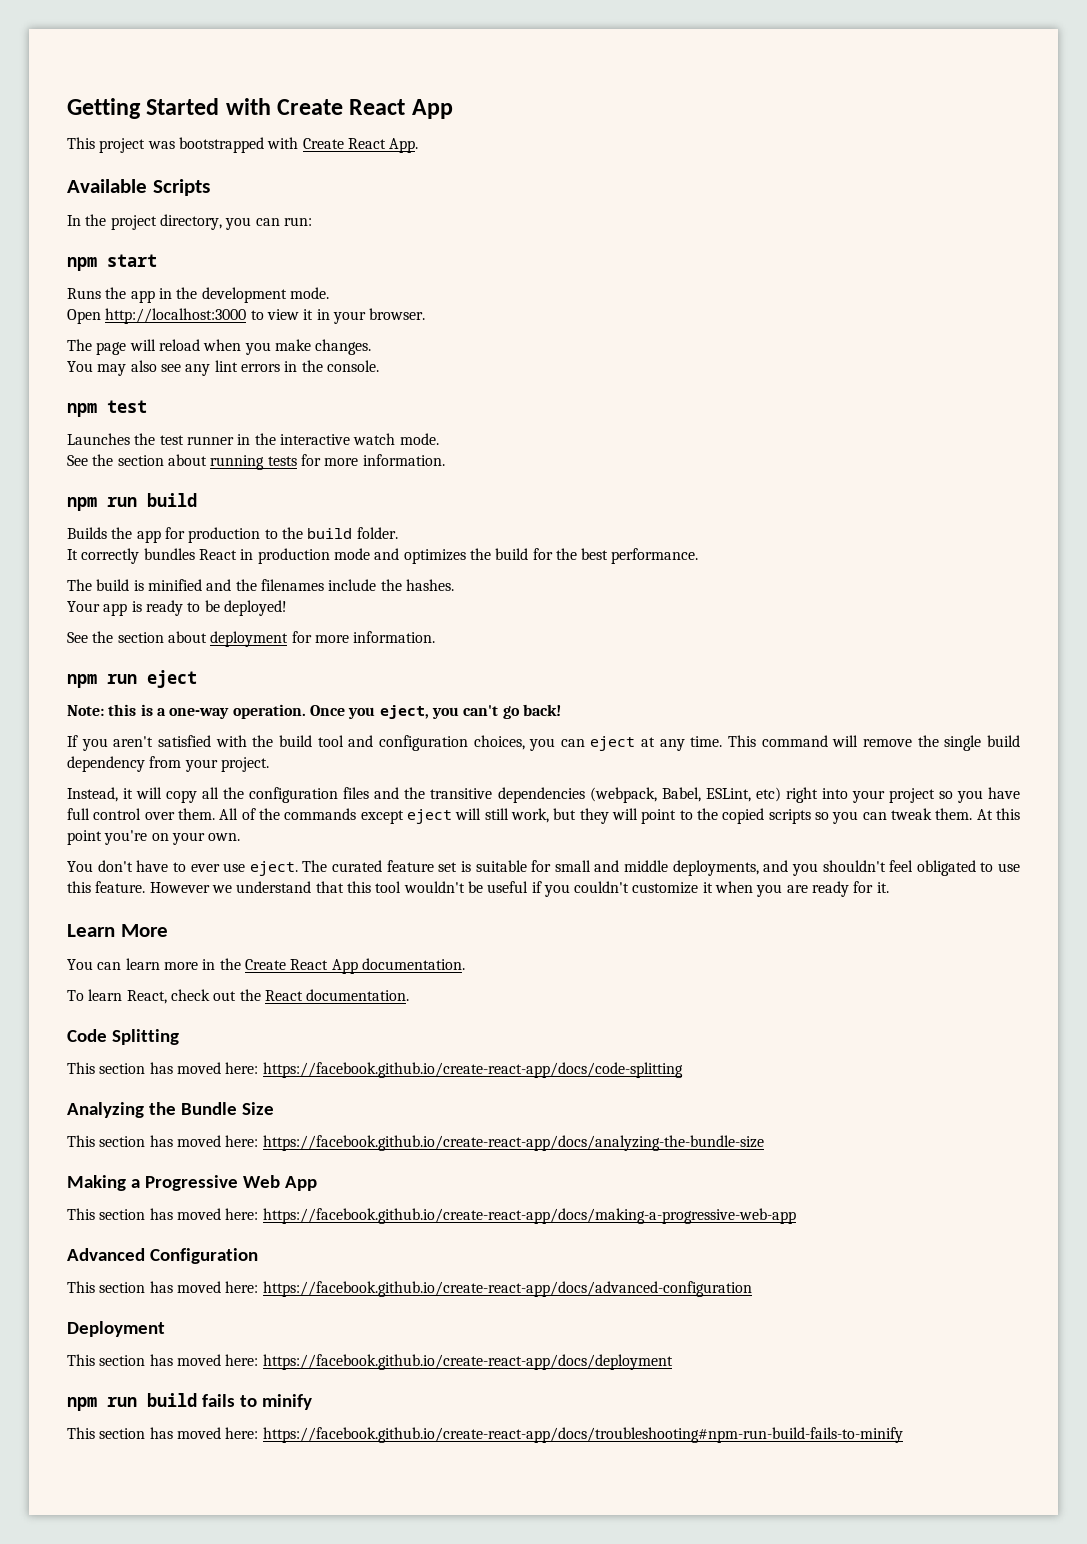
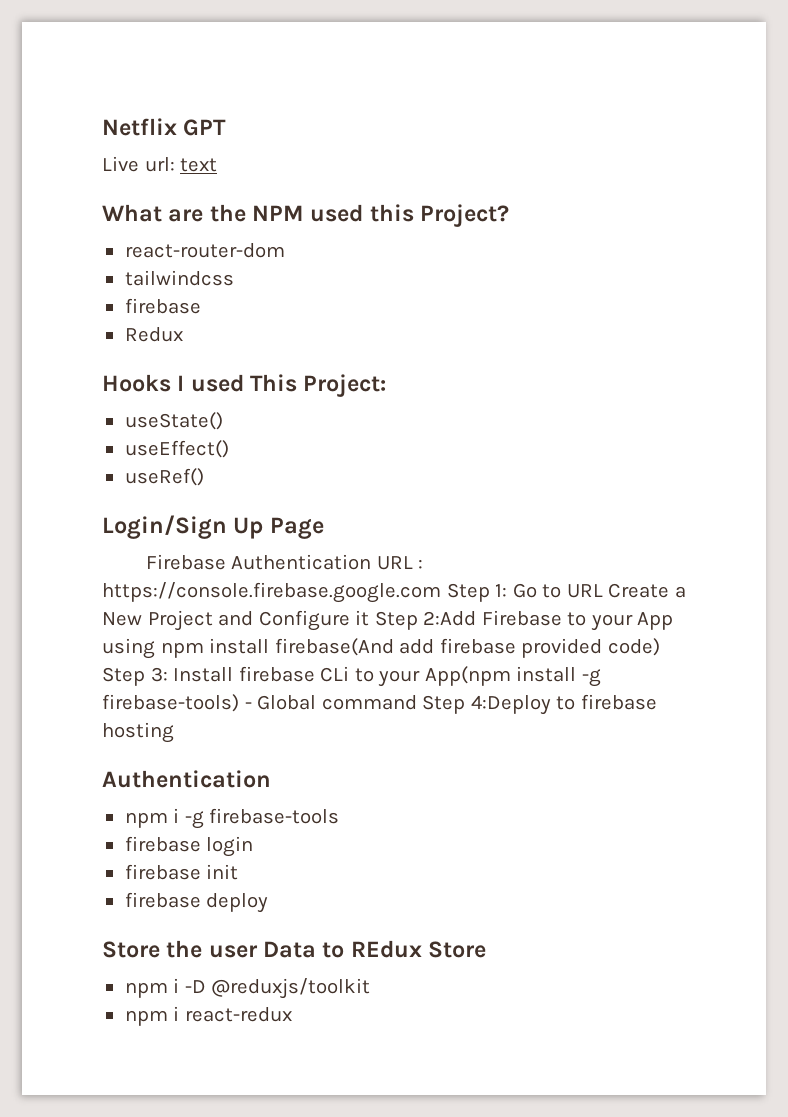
[67,98,453,119] [67,137,419,153] [67,179,210,196] [67,214,312,230] [67,254,157,271] [67,287,329,303] [67,308,426,324] [67,339,372,355] [67,360,379,376] [67,400,147,417] [67,433,439,445] [67,454,445,470] [67,493,197,511] [67,527,398,543] [67,548,699,564] [67,579,454,591] [67,600,287,616] [67,631,436,647] [67,670,197,688] [67,704,561,719] [67,735,1021,751] [67,756,269,772] [67,787,1020,803] [67,808,1021,824] [67,830,241,845] [67,860,1020,876] [67,881,889,897] [67,924,168,937] [67,958,465,974] [67,989,410,1004] [67,1029,179,1045] [67,1062,683,1078] [67,1102,274,1118] [67,1135,764,1151] [67,1175,317,1191] [67,1208,796,1224] [67,1248,258,1264] [67,1281,752,1297] [67,1321,165,1337] [67,1354,673,1370] [67,1393,312,1411] [67,1427,903,1443] Getting Started with Create React App // This project was bootstrapped with Create React App. // Available Scripts // In the project directory, you can run: // npm start // Runs the app in the development mode. // Open http://localhost:3000 to view it in your browser. // The page will reload when you make changes. // You may also see any lint errors in the console. // npm test // Launches the test runner in the interactive watch mode. // See the section about running tests for more information. // npm run build // Builds the app for production to the build folder. // It correctly bundles React in production mode and optimizes the build for the best performance. // The build is minified and the filenames include the hashes. // Your app is ready to be deployed! // See the section about deployment for more information. // npm run eject // Note: this is a one-way operation. Once you eject, you can't go back! // If you aren't satisfied with the build tool and configuration choices, you can eject at any time. This command will remove the single build dependency from your project. // Instead, it will copy all the configuration files and the transitive dependencies (webpack, Babel, ESLint, etc) right into your project so you have full control over them. All of the commands except eject will still work, but they will point to the copied scripts so you can tweak them. At this point you're on your own. // You don't have to ever use eject. The curated feature set is suitable for small and middle deployments, and you shouldn't feel obligated to use this feature. However we understand that this tool wouldn't be useful if you couldn't customize it when you are ready for it. // Learn More // You can learn more in the Create React App documentation. // To learn React, check out the React documentation. // Code Splitting // This section has moved here: https://facebook.github.io/create-react-app/docs/code-splitting // Analyzing the Bundle Size // This section has moved here: https://facebook.github.io/create-react-app/docs/analyzing-the-bundle-size // Making a Progressive Web App // This section has moved here: https://facebook.github.io/create-react-app/docs/making-a-progressive-web-app // Advanced Configuration // This section has moved here: https://facebook.github.io/create-react-app/docs/advanced-configuration // Deployment // This section has moved here: https://facebook.github.io/create-react-app/docs/deployment // npm run build fails to minify // This section has moved here: https://facebook.github.io/create-react-app/docs/troubleshooting#npm-run-build-fails-to-minify -> [102,118,227,136] [102,156,218,172] [102,204,510,227] [124,243,285,258] [124,270,234,286] [124,298,201,314] [124,327,183,342] [102,374,387,397] [124,412,223,430] [124,440,229,458] [124,468,204,486] [102,515,324,539] [145,554,424,570] [102,582,686,603] [102,610,674,631] [102,638,660,659] [102,666,601,687] [102,694,657,715] [102,722,174,743] [102,770,271,788] [124,808,340,829] [124,836,254,857] [124,864,239,880] [124,892,269,913] [102,940,487,958] [124,978,371,999] [124,1006,292,1026] Netflix GPT // Live url: text // What are the NPM used this Project? // react-router-dom // tailwindcss // firebase // Redux // Hooks I used This Project: // useState() // useEffect() // useRef() // Login/Sign Up Page // Firebase Authentication URL : https://console.firebase.google.com Step 1: Go to URL Create a New Project and Configure it Step 2:Add Firebase to your App using npm install firebase(And add firebase provided code) Step 3: Install firebase CLi to your App(npm install -g firebase-tools) - Global command Step 4:Deploy to firebase hosting // Authentication // npm i -g firebase-tools // firebase login // firebase init // firebase deploy // Store the user Data to REdux Store // npm i -D @reduxjs/toolkit // npm i react-redux

